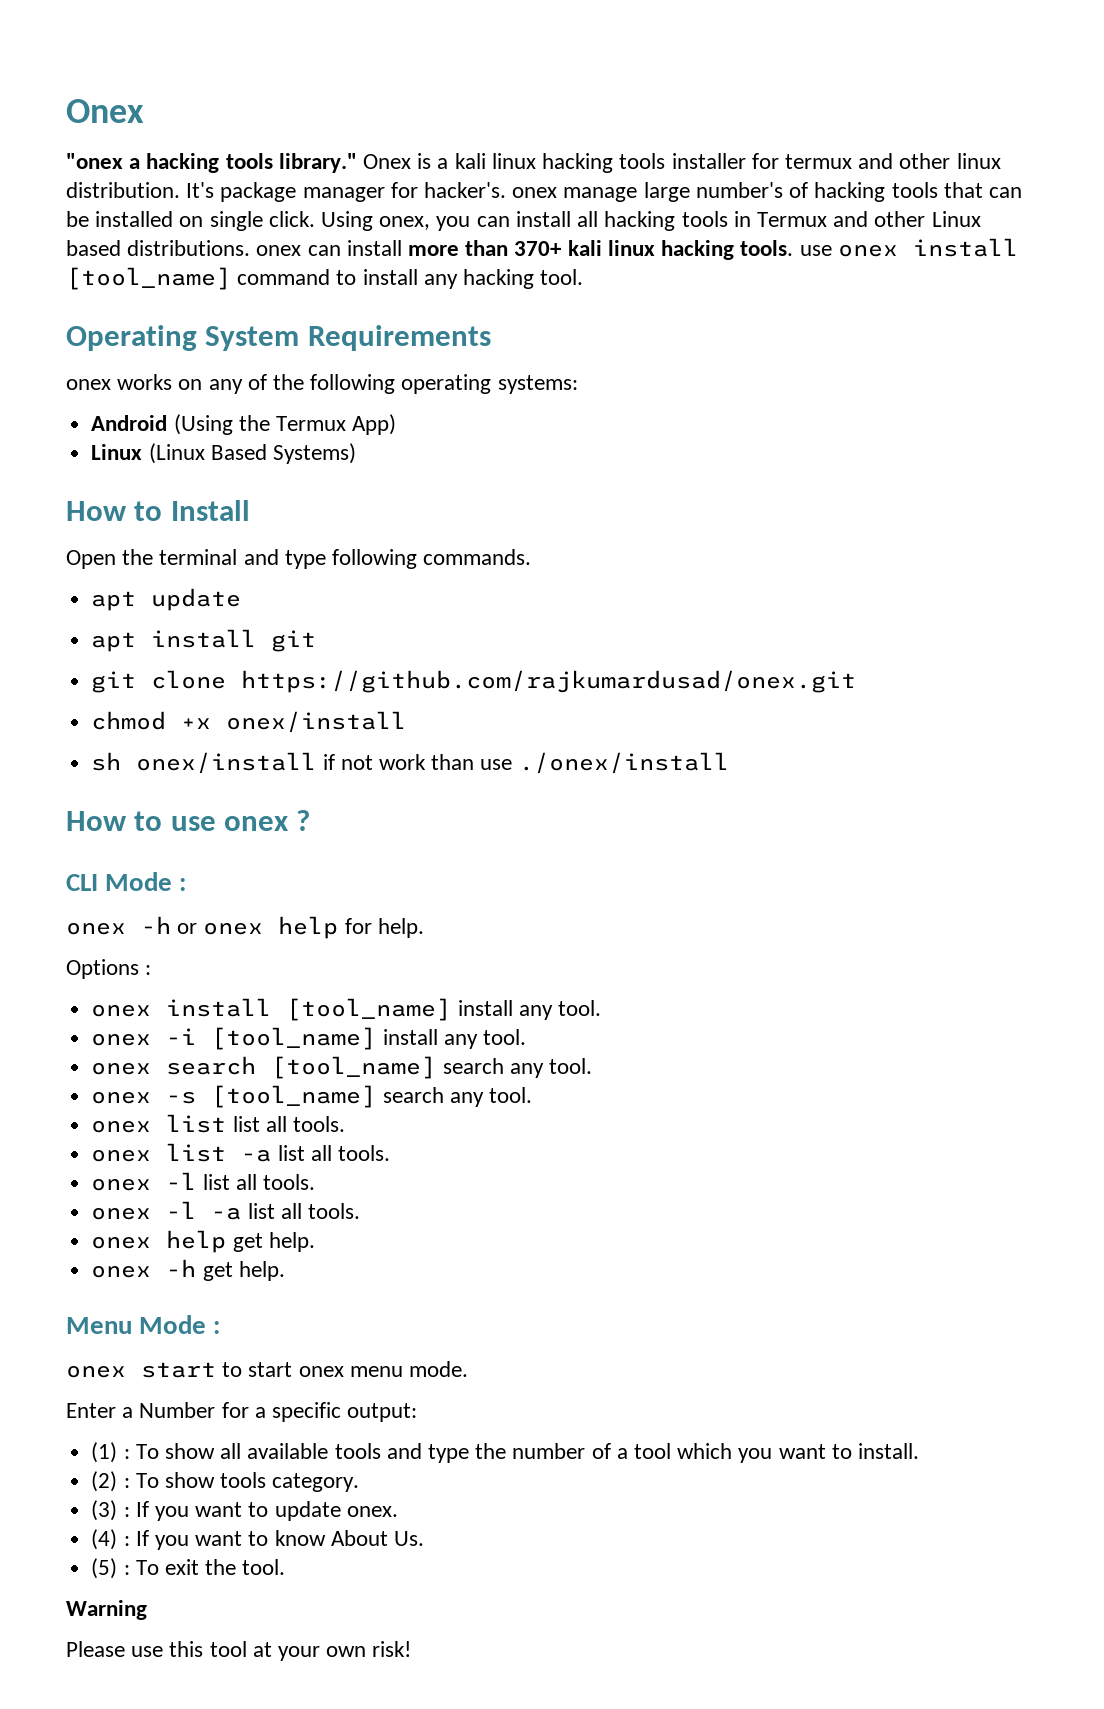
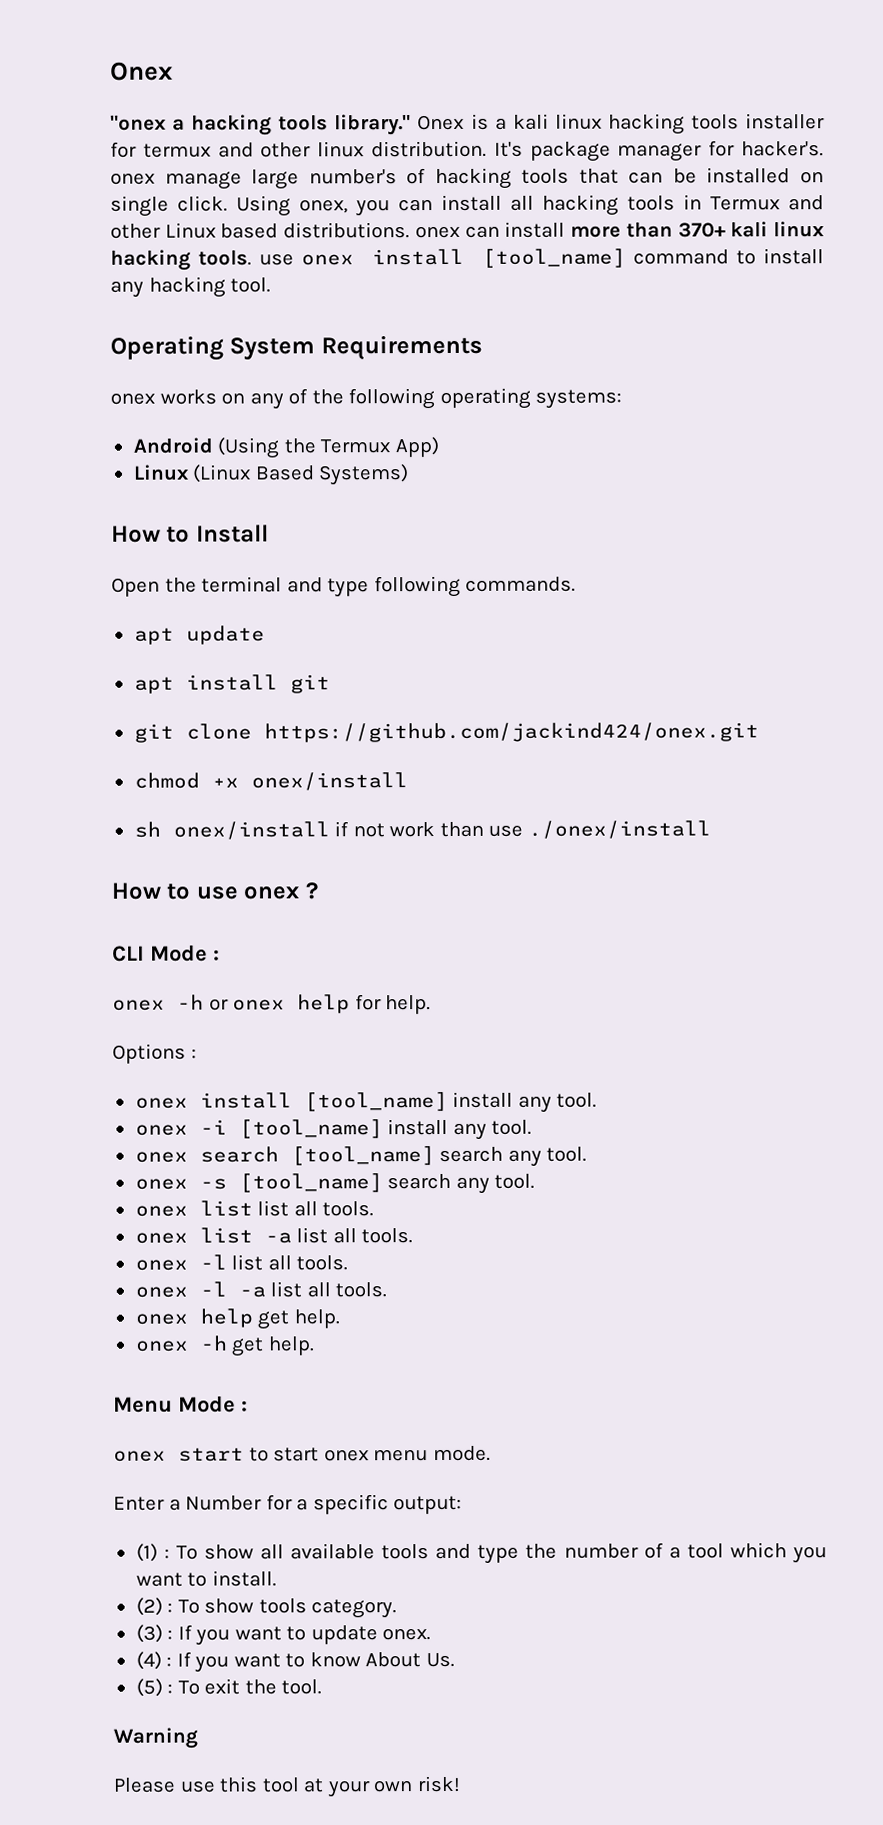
[241,670,857,693] https://github.com/rajkumardusad/onex.git -> [263,722,759,743] https://github.com/jackind424/onex.git

